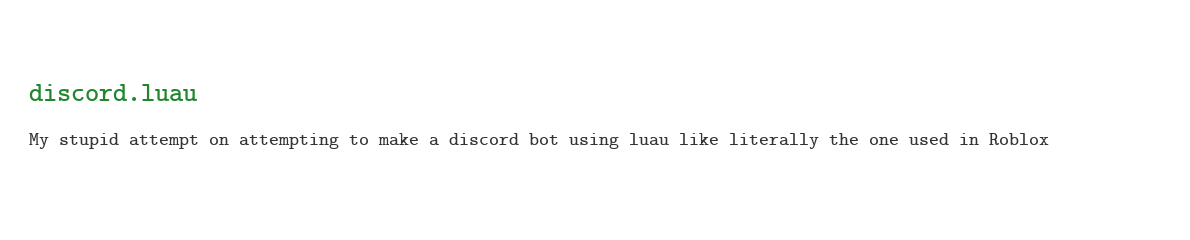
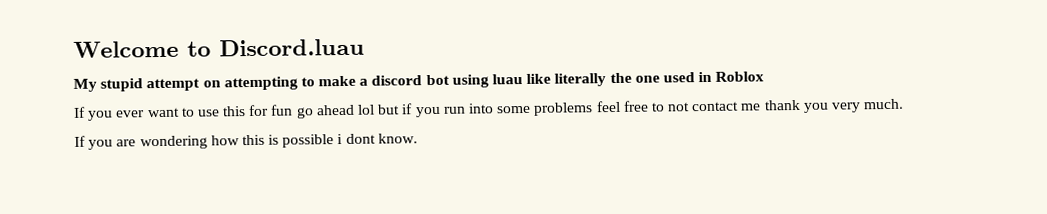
[29,84,198,102] discord.luau -> [73,38,365,58] Welcome to Discord.luau
(1049, 139) none -> [73,98,905,121] [74,133,418,150] // If you ever want to use this for fun go ahead lol but if you run into some problems feel free to not contact me thank you very much. // If you are wondering how this is possible i dont know.

